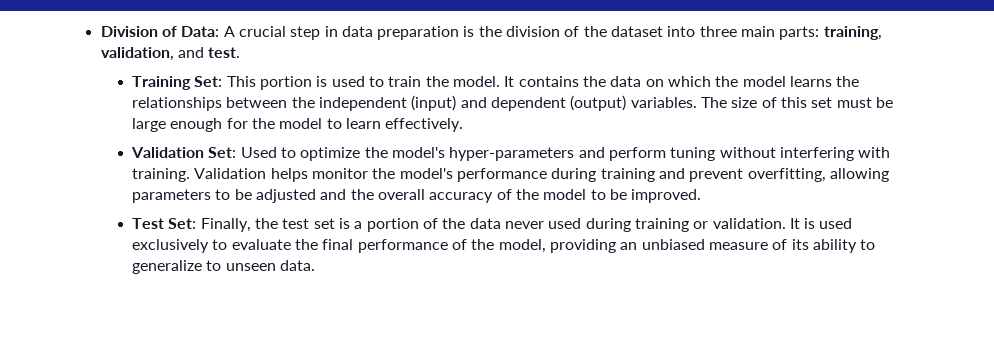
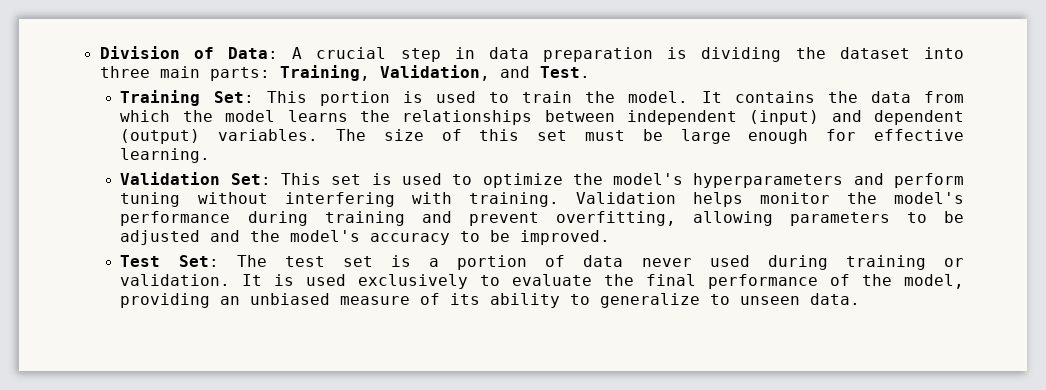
[478,26,580,37] the division of -> [701,47,782,62] dividing
[823,26,882,40] [100,47,241,61] training, validation, and test. -> [279,65,590,81] Training, Validation, and Test.
[645,79,664,87] on -> [923,91,964,103] from
[291,97,315,108] the -> (615, 116) none
[252,118,464,132] [131,147,277,158] the model to learn effectively. // Validation Set: Used -> [873,129,964,141] [120,148,211,163] [120,172,442,185] effective learning. // Validation Set: This set is used
[449,147,575,161] hyper-parameters -> [693,173,844,188] hyperparameters
[377,189,587,203] overall accuracy of the model -> [290,230,451,245] model's accuracy
[200,218,279,232] Finally, the -> [236,255,267,267] The
[442,218,466,229] the -> (566, 261) none

